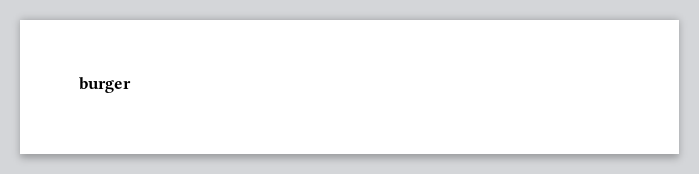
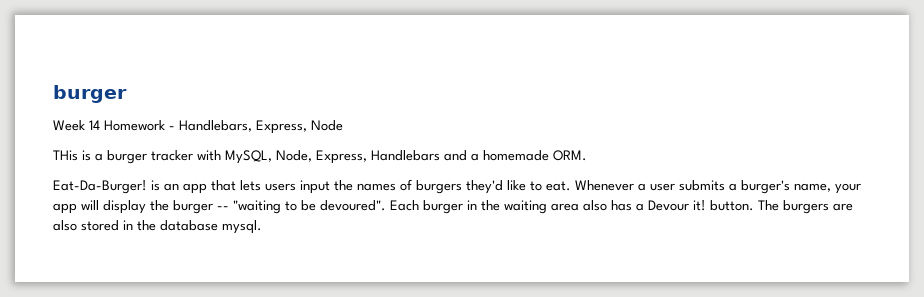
[79,77,131,93] burger -> [53,85,127,103] [53,120,343,134] [53,150,587,164] [53,179,861,194] [53,200,853,214] [53,220,262,234] burger // Week 14 Homework - Handlebars, Express, Node // THis is a burger tracker with MySQL, Node, Express, Handlebars and a homemade ORM. // Eat-Da-Burger! is an app that lets users input the names of burgers they'd like to eat. Whenever a user submits a burger's name, your app will display the burger -- "waiting to be devoured". Each burger in the waiting area also has a Devour it! button. The burgers are also stored in the database mysql.

